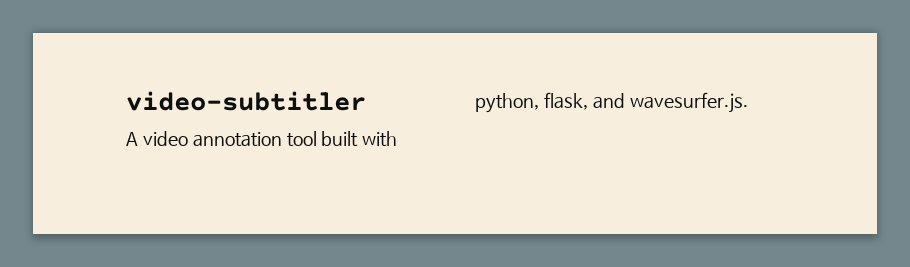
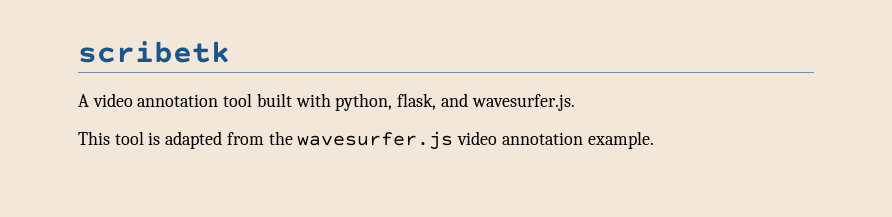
[126,91,366,111] video-subtitler -> [78,41,230,63] scribetk
(748, 102) none -> [78,131,654,150] // This tool is adapted from the wavesurfer.js video annotation example.

